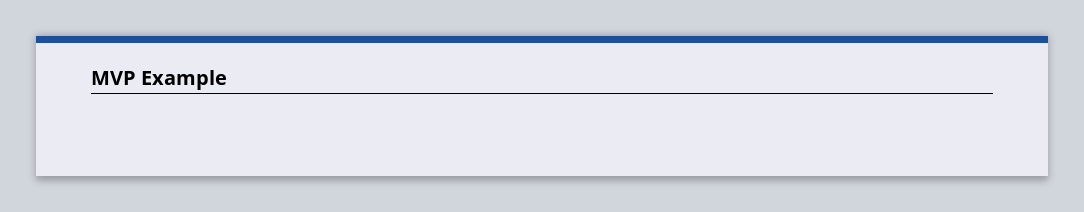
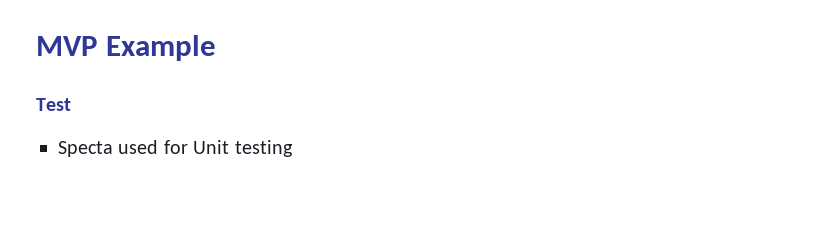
(228, 80) none -> [36,98,71,111] [58,140,293,157] // Test // Specta used for Unit testing

